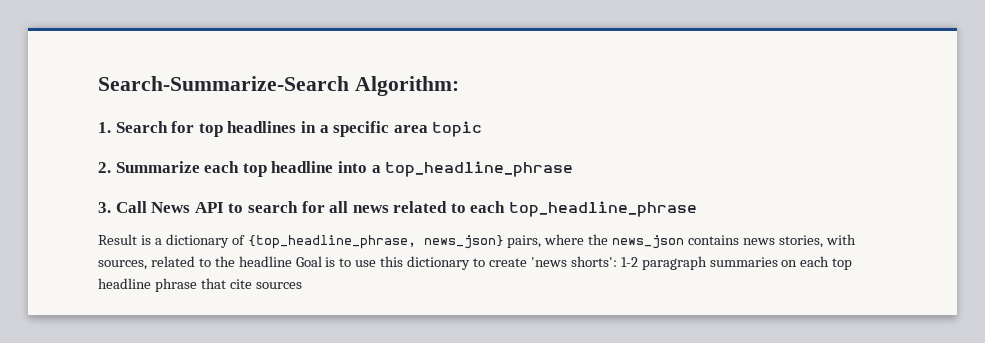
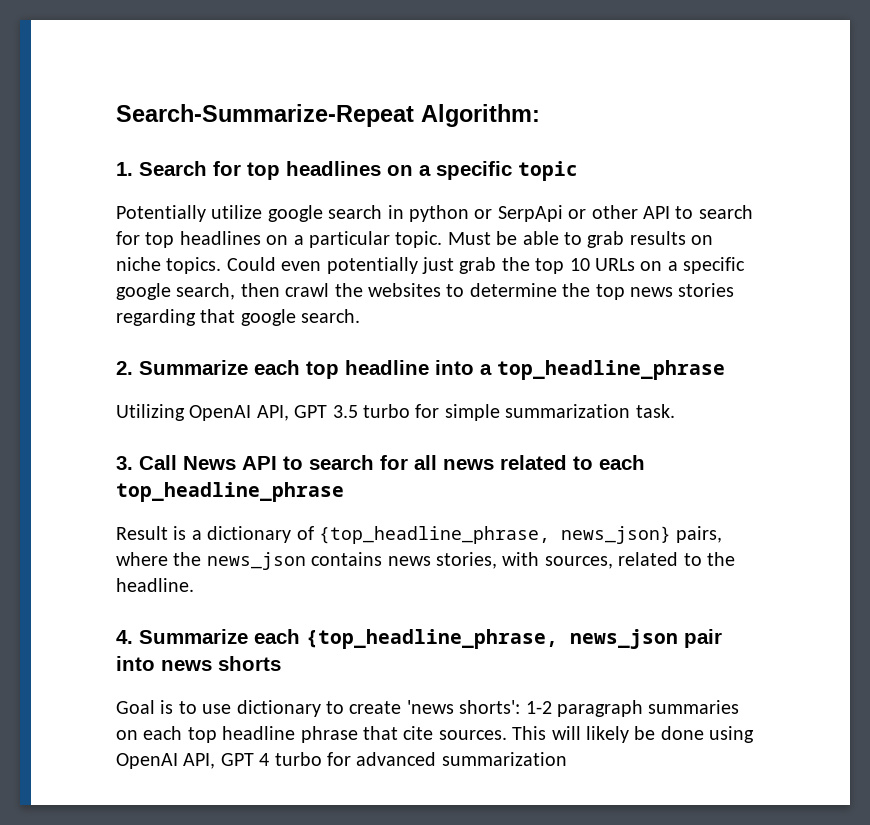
[98,76,349,91] Search-Summarize-Search -> [116,104,414,127] Search-Summarize-Repeat
[300,121,428,137] in a specific area -> [387,161,512,180] on a specific
(483, 129) none -> [116,205,753,222] [116,231,714,248] [116,257,746,274] [116,283,735,300] [116,309,361,326] // Potentially utilize google search in python or SerpApi or other API to search for top headlines on a particular topic. Must be able to grab results on niche topics. Could even potentially just grab the top 10 URLs on a specific google search, then crawl the websites to determine the top news stories regarding that google search.
(574, 169) none -> [116,404,675,421] // Utilizing OpenAI API, GPT 3.5 turbo for simple summarization task.
[238,256,292,267] headline -> [116,578,194,592] [116,629,722,649] [116,656,281,671] headline. // 4. Summarize each {top_headline_phrase, news_json pair into news shorts //
[380,256,404,267] this -> (232, 709) none
[255,282,302,289] sources -> [438,726,755,743] [116,752,567,769] sources. This will likely be done using OpenAI API, GPT 4 turbo for advanced summarization

